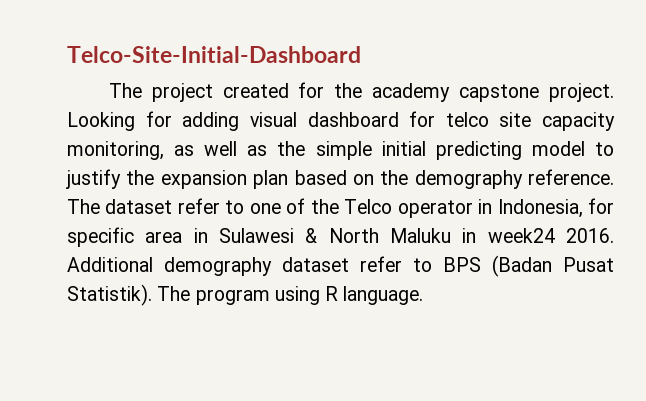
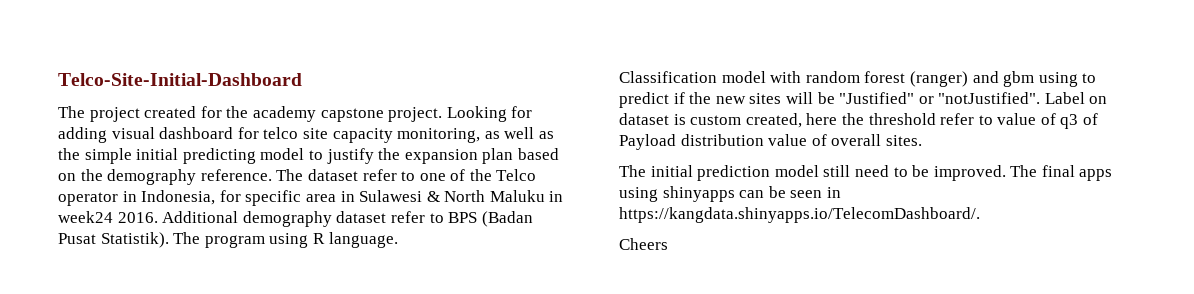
(424, 295) none -> [619,71,1097,87] [619,92,1108,108] [619,113,1099,129] [619,134,922,150] [619,165,1113,181] [619,186,841,202] [619,207,980,223] [619,238,668,250] // Classification model with random forest (ranger) and gbm using to predict if the new sites will be "Justified" or "notJustified". Label on dataset is custom created, here the threshold refer to value of q3 of Payload distribution value of overall sites. // The initial prediction model still need to be improved. The final apps using shinyapps can be seen in https://kangdata.shinyapps.io/TelecomDashboard/. // Cheers

